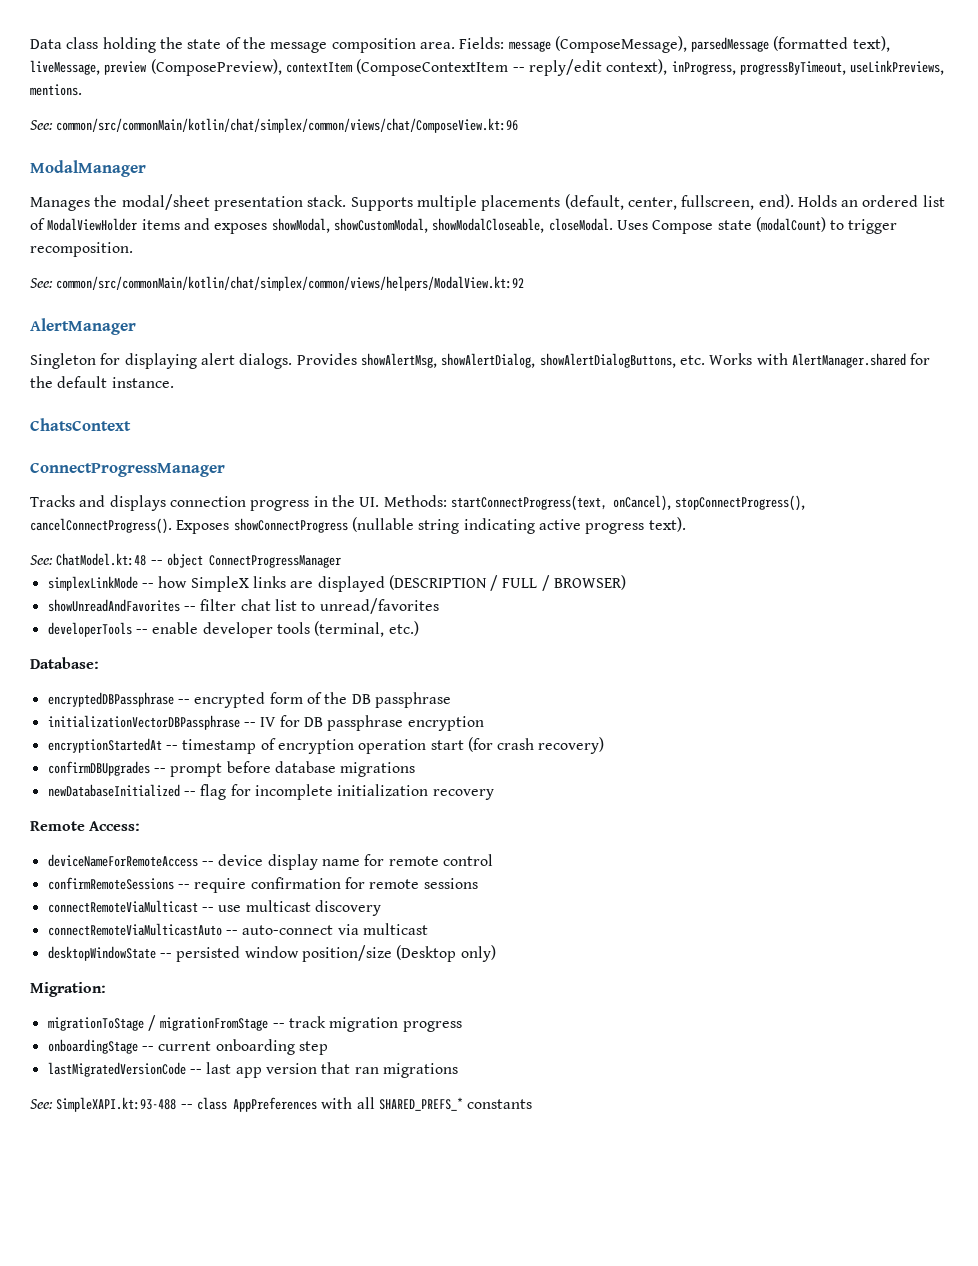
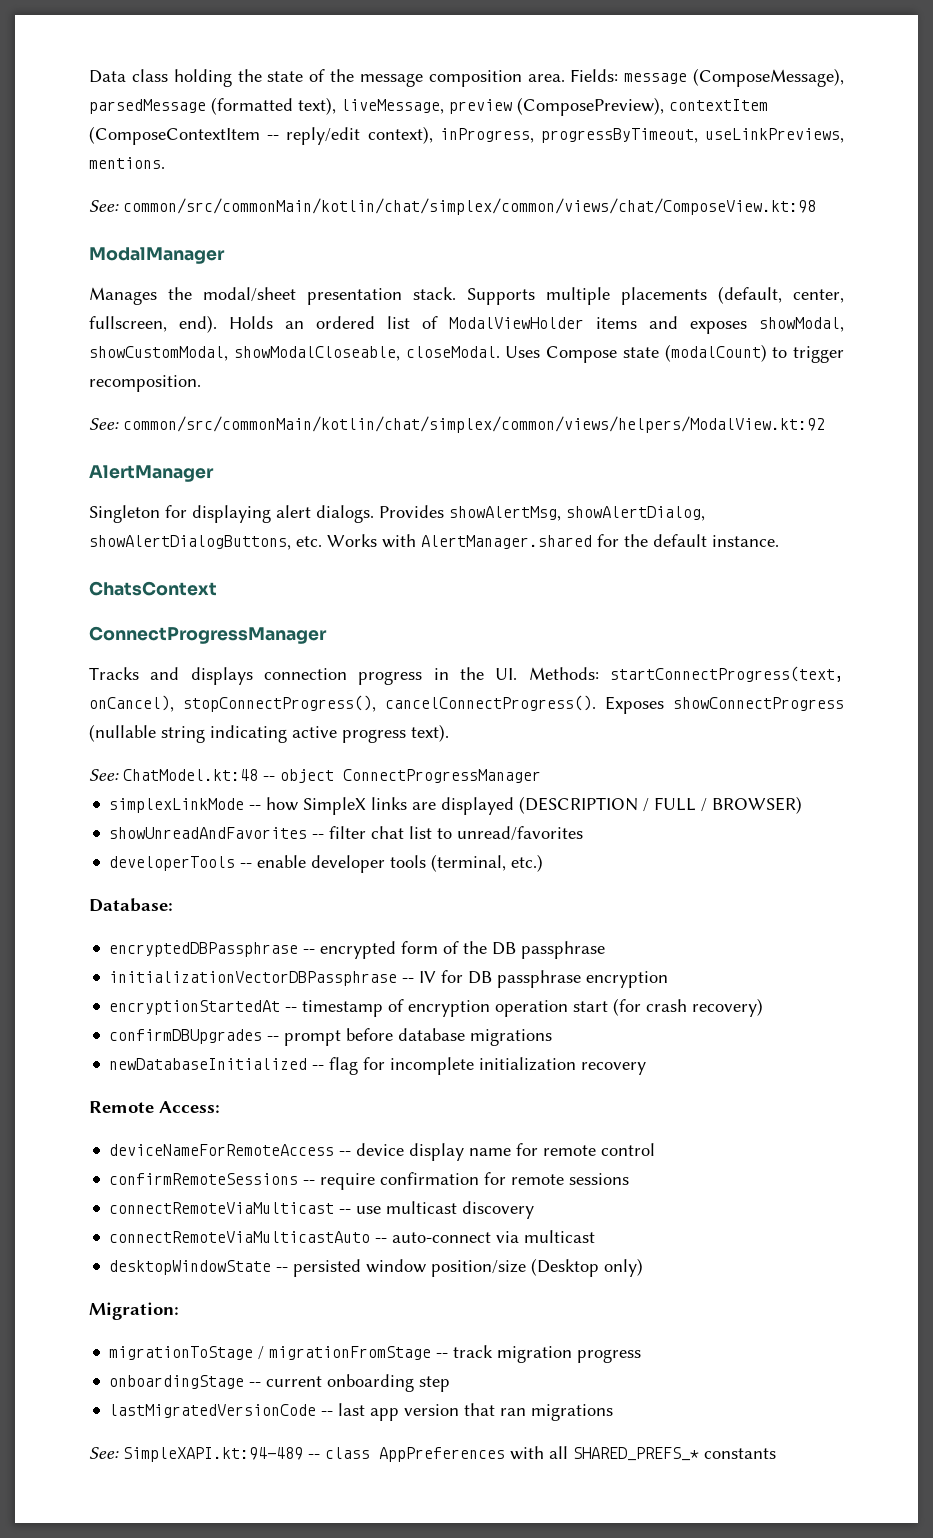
[56,118,519,133] common/src/commonMain/kotlin/chat/simplex/common/views/chat/ComposeView.kt:96 -> [123,198,816,215] common/src/commonMain/kotlin/chat/simplex/common/views/chat/ComposeView.kt:98
[56,1097,177,1112] SimpleXAPI.kt:93-488 -> [123,1447,303,1462] SimpleXAPI.kt:94-489

